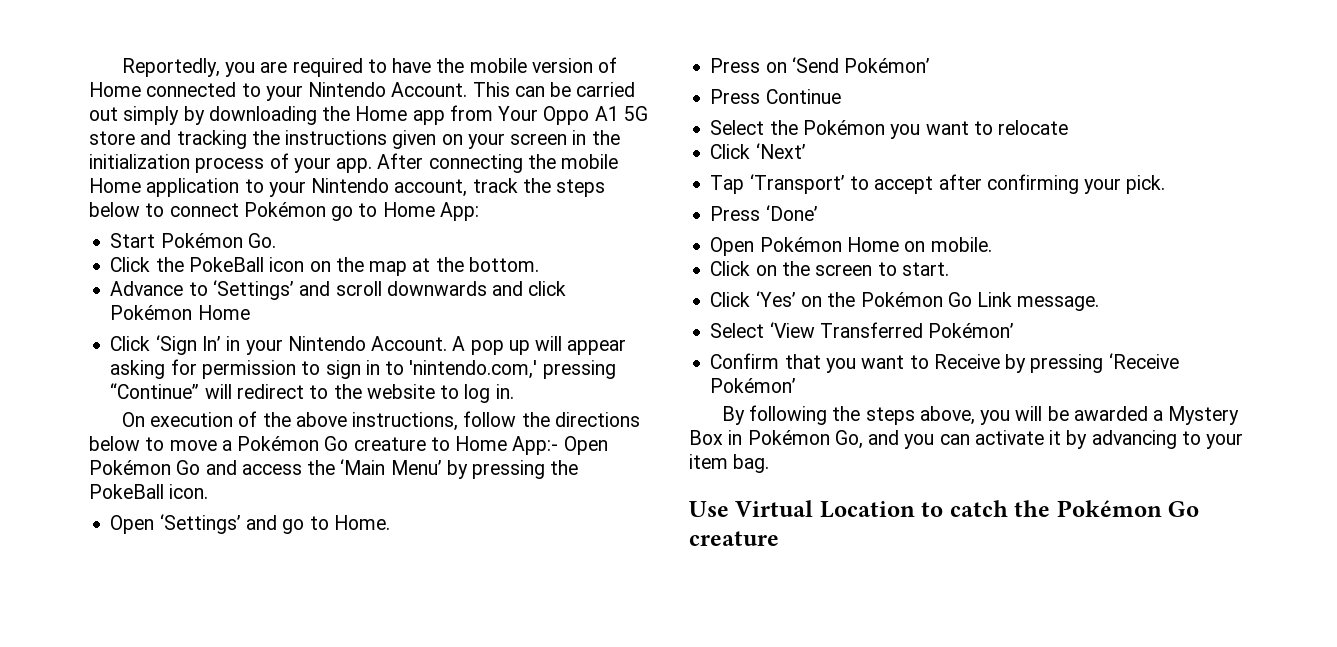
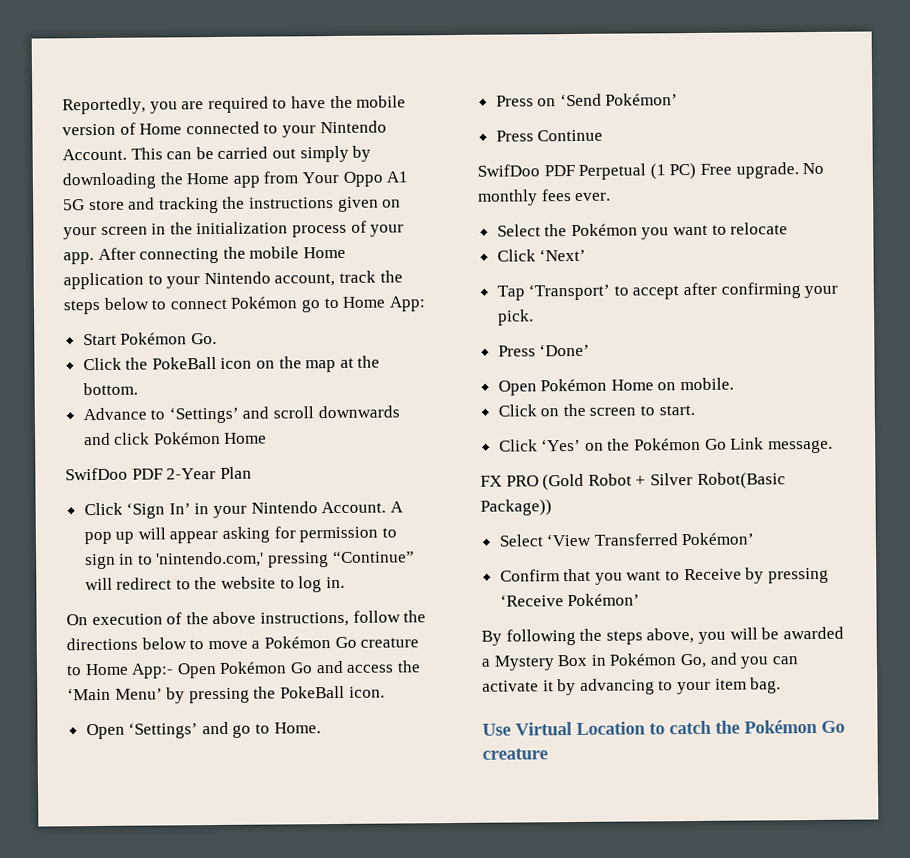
(250, 312) none -> [65,466,252,481] // SwifDoo PDF 2-Year Plan
(841, 96) none -> [477,162,825,180] [477,189,612,206] // SwifDoo PDF Perpetual (1 PC) Free upgrade. No monthly fees ever.
(1100, 303) none -> [480,472,786,491] [480,499,552,516] // FX PRO (Gold Robot + Silver Robot(Basic Package))

